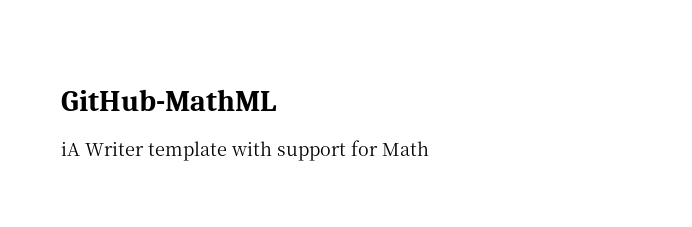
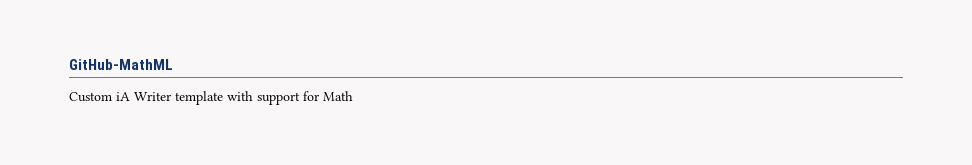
(277, 100) none -> [69,92,112,102] Custom

